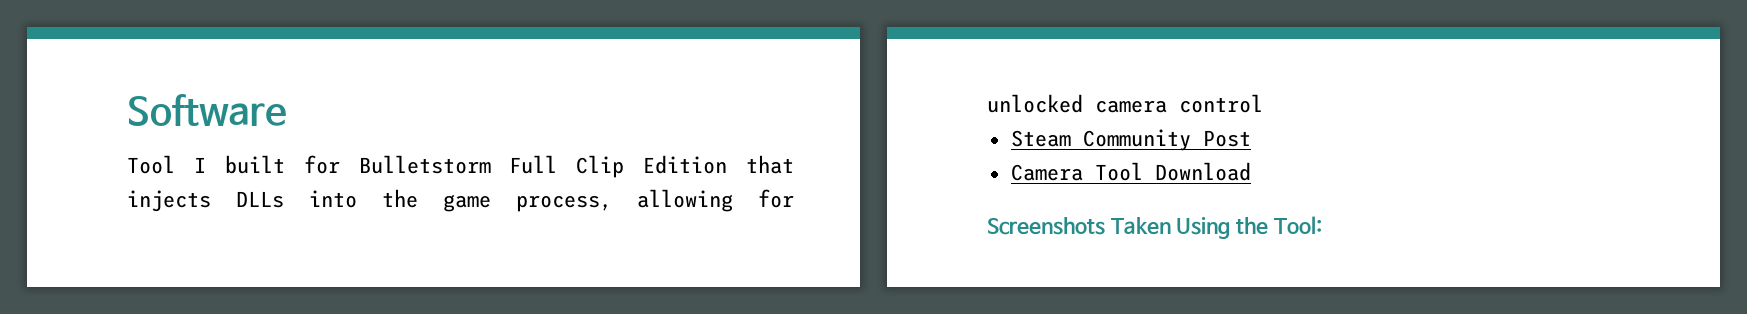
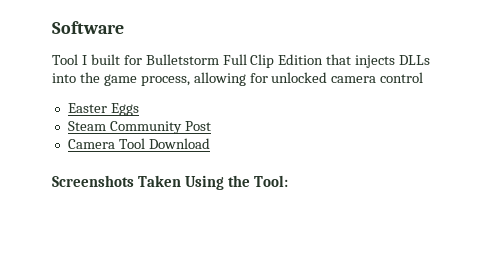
(1263, 103) none -> [67,103,139,116] // Easter Eggs

